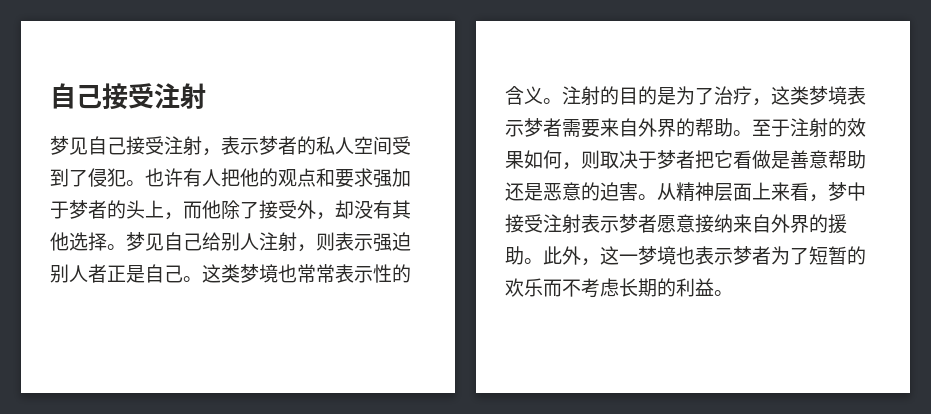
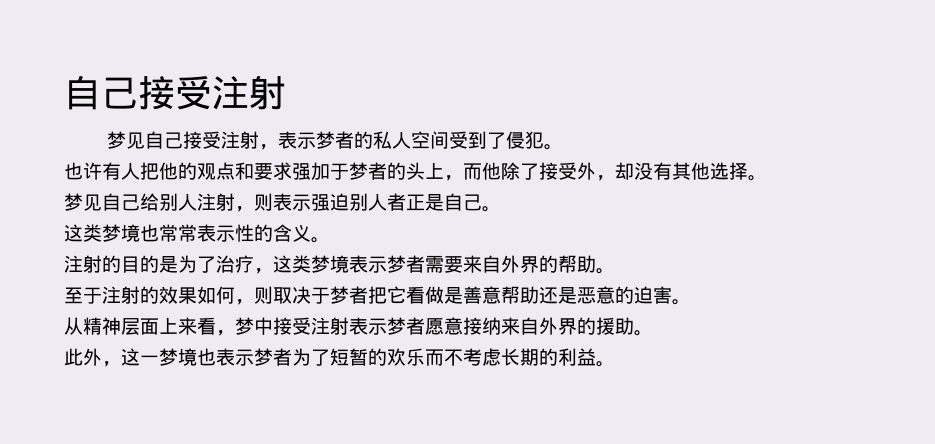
(145, 183) none -> (564, 147) //
(126, 247) none -> (767, 178) //
(202, 279) none -> (501, 209) //
(562, 101) none -> (330, 240) //
(752, 133) none -> (615, 271) //
(657, 197) none -> (691, 302) //
(543, 261) none -> (653, 333) //

